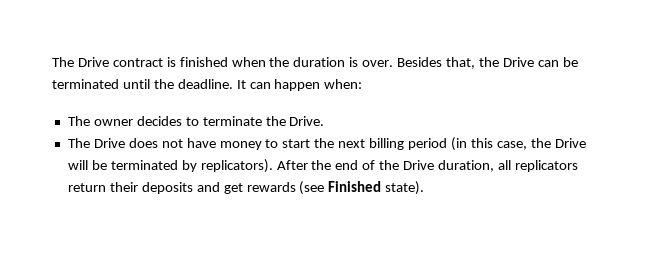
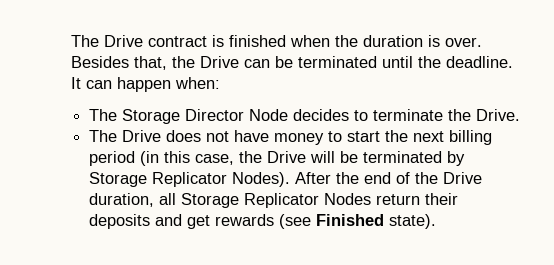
[93,119,133,126] owner -> [122,109,289,124] Storage Director Node
[200,159,273,173] replicators). -> [89,172,291,187] Storage Replicator Nodes).
[514,160,578,172] replicators -> [181,193,372,208] Storage Replicator Nodes

